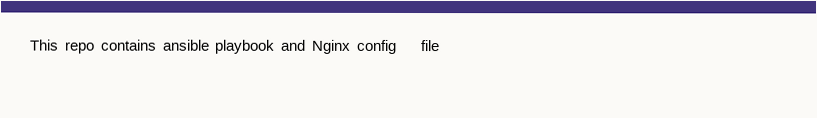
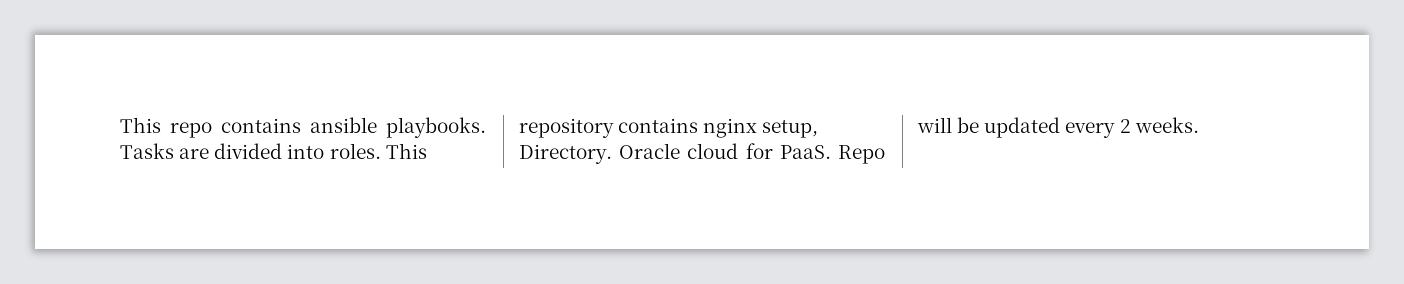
[215,39,440,54] playbook and Nginx config file -> [386,117,486,138] [120,143,427,159] [519,118,819,138] [519,143,885,164] [917,117,1199,138] playbooks. Tasks are divided into roles. This repository contains nginx setup, Directory. Oracle cloud for PaaS. Repo will be updated every 2 weeks.

